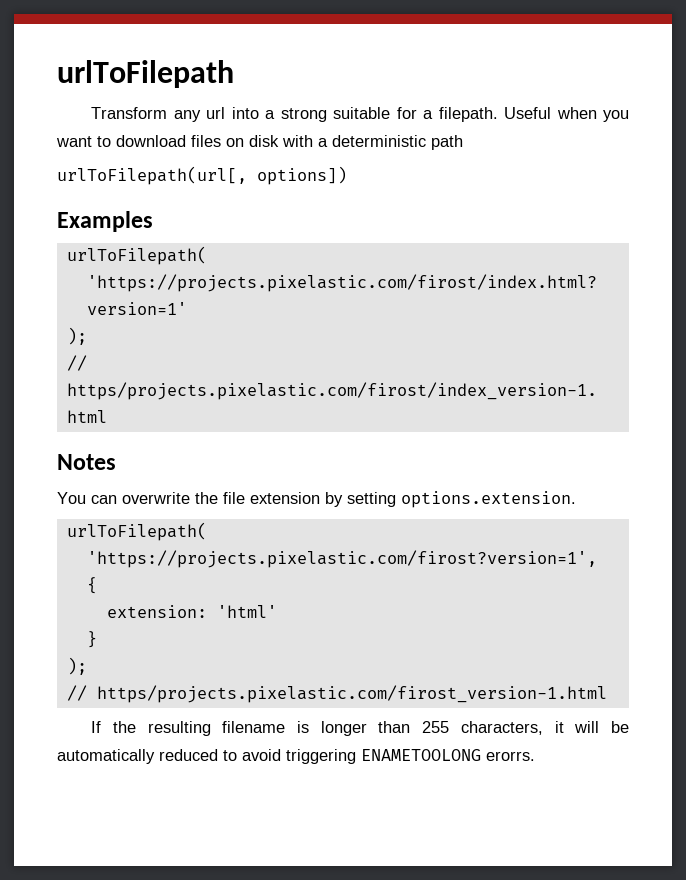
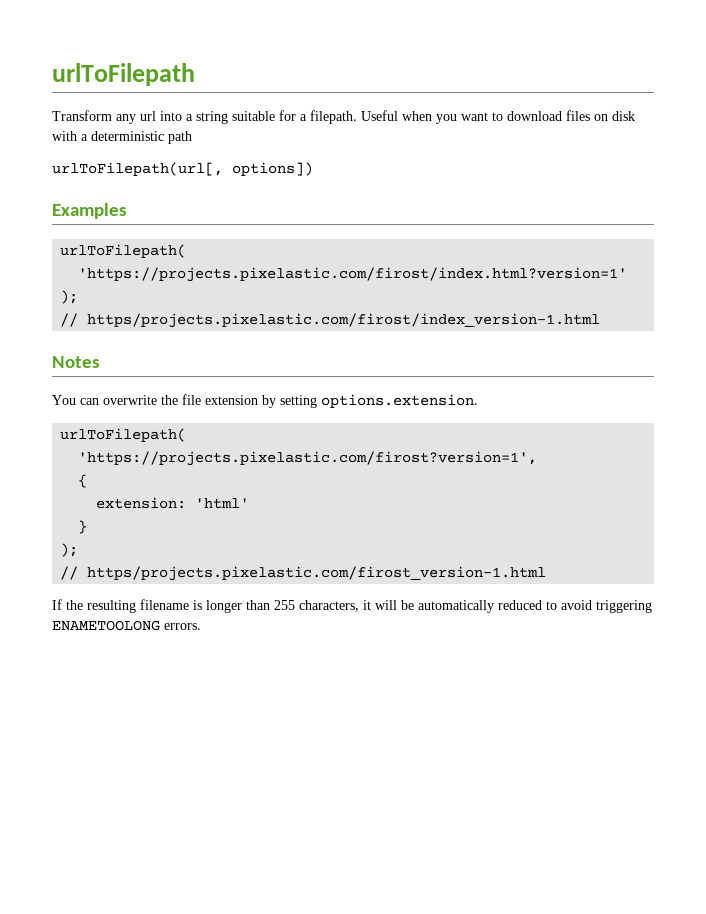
[280,108,327,122] strong -> [196,111,228,124] string
[486,751,535,761] erorrs. -> [164,623,201,630] errors.

